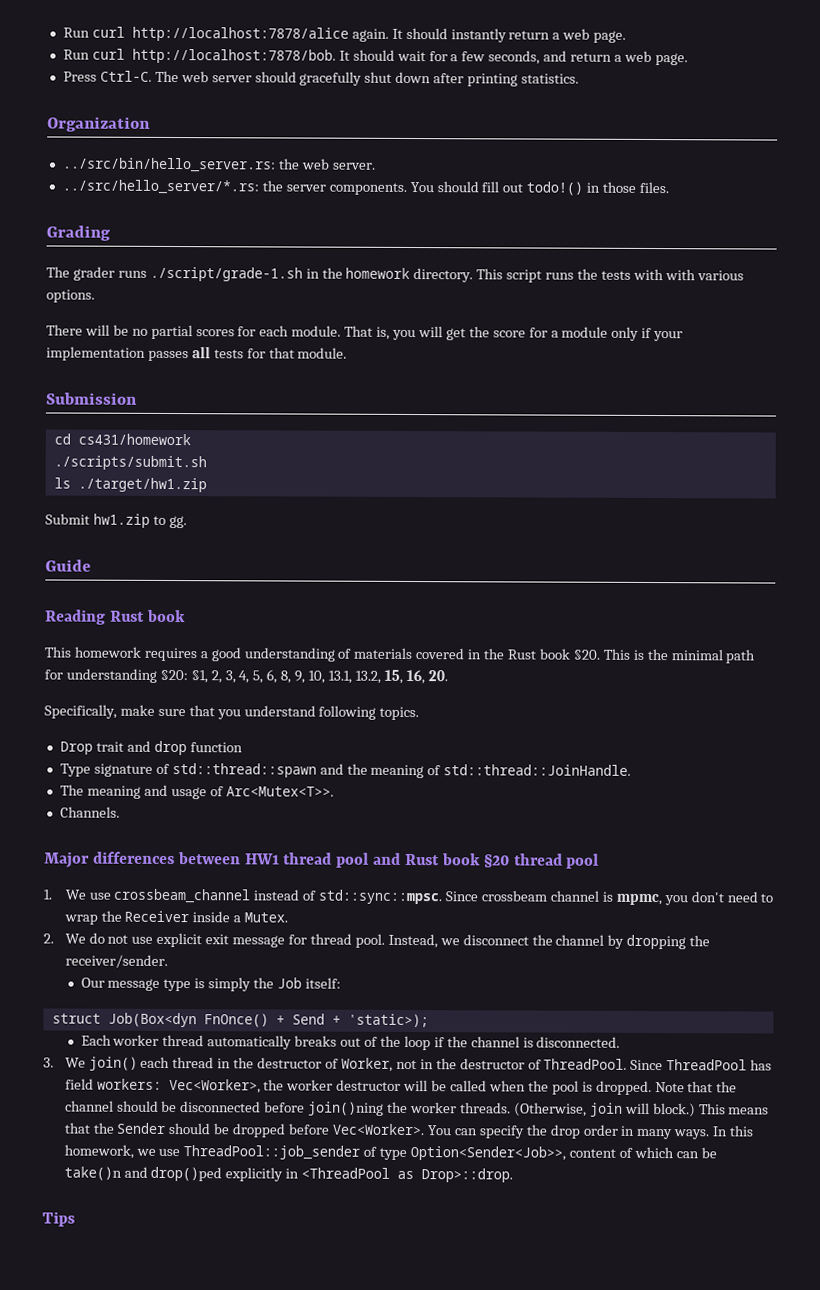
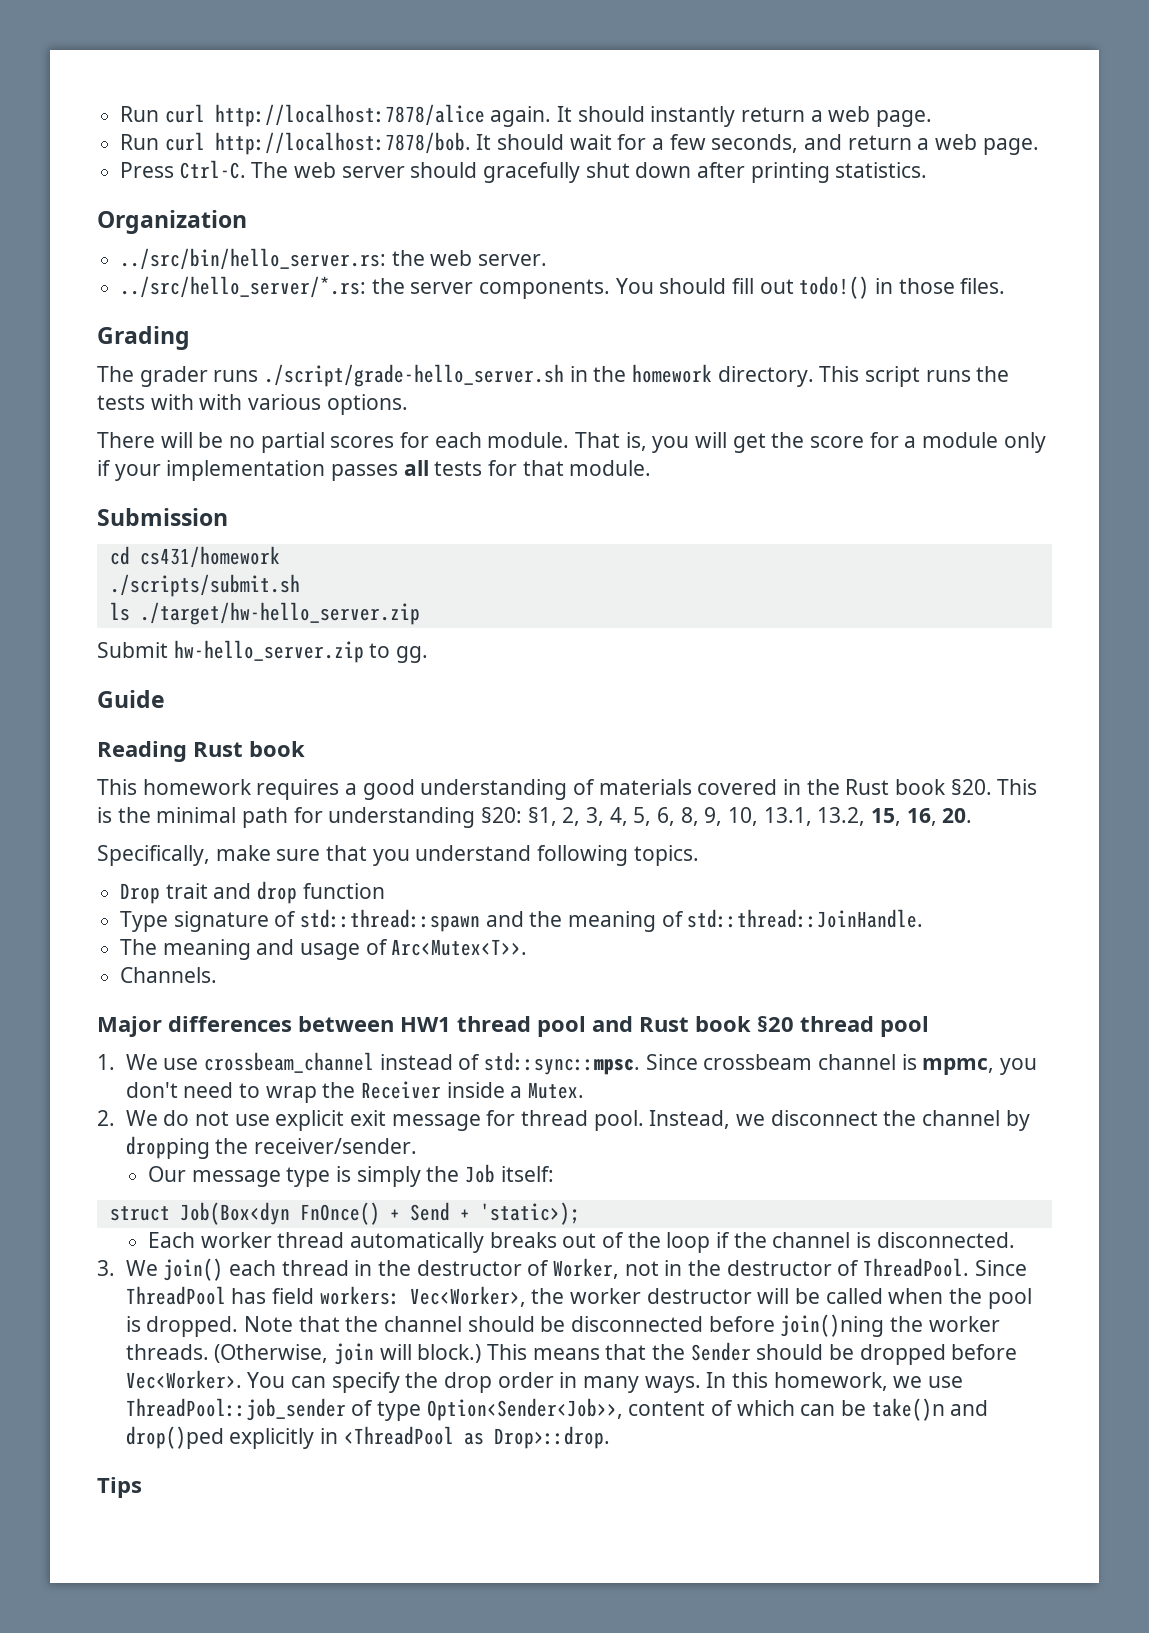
[149,266,303,282] ./script/grade-1.sh -> [264,364,565,387] ./script/grade-hello_server.sh
[77,477,207,493] ./target/hw1.zip -> [139,602,420,625] ./target/hw-hello_server.zip
[92,513,150,528] hw1.zip -> [173,640,364,663] hw-hello_server.zip

